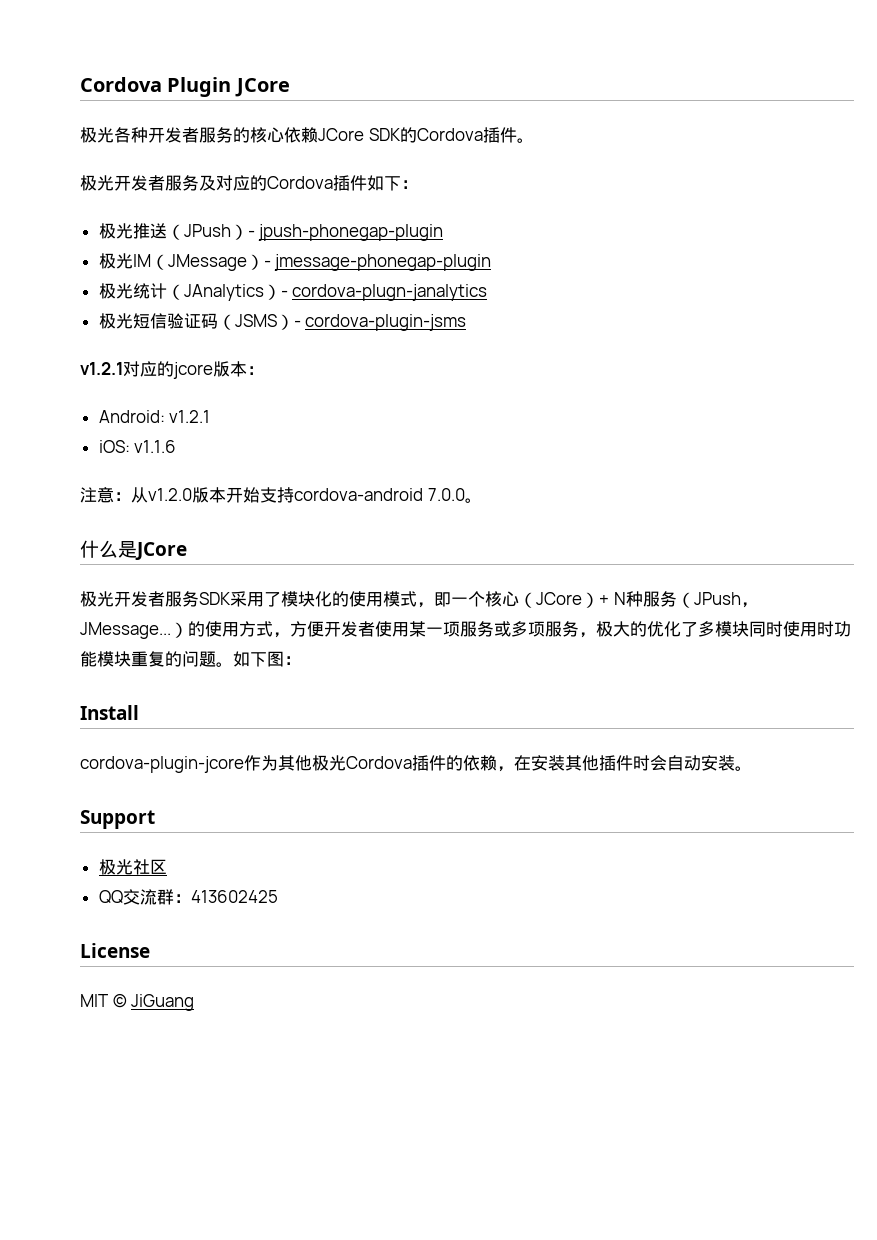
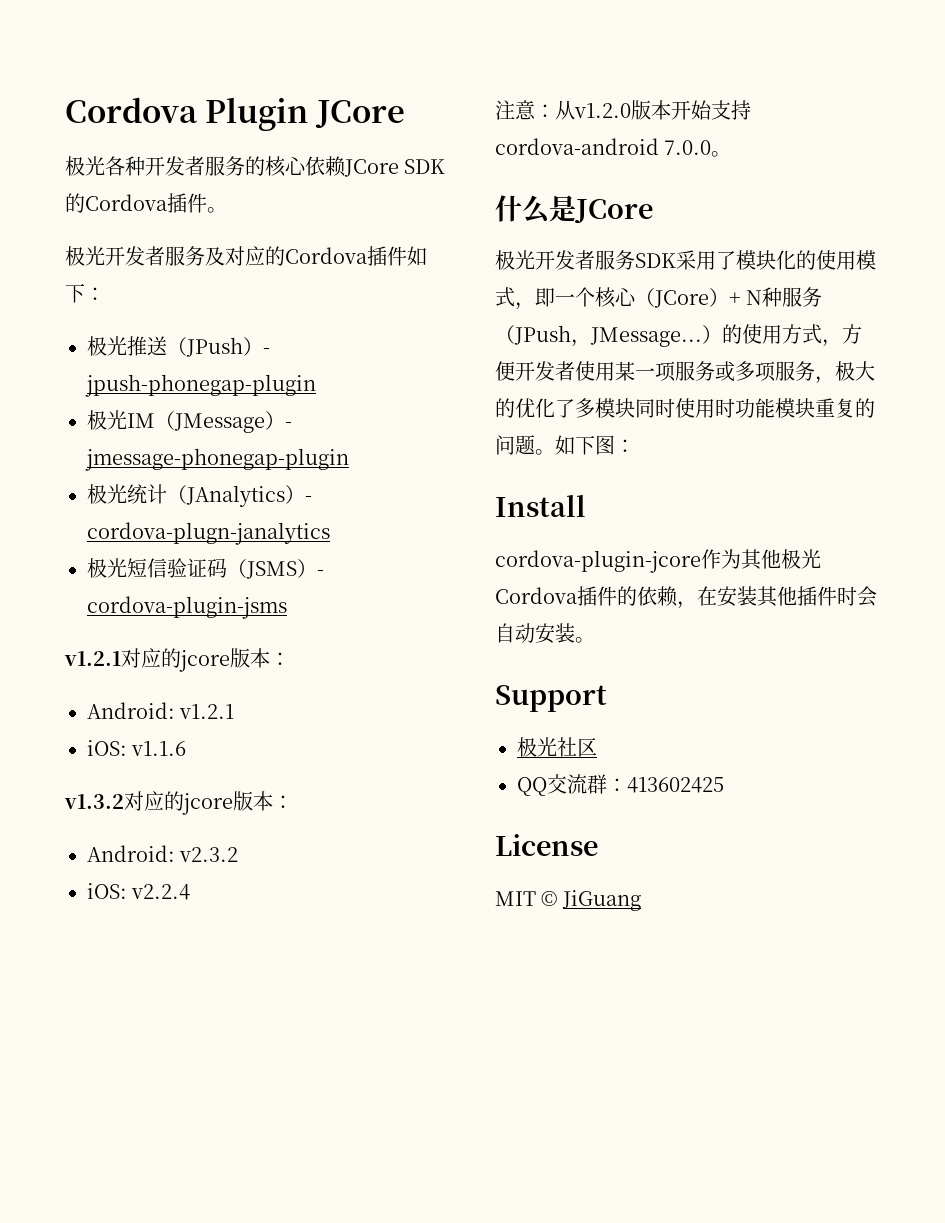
(177, 446) none -> [64,791,293,815] [87,845,239,862] [87,883,191,900] // v1.3.2对应的jcore版本： // Android: v2.3.2 // iOS: v2.2.4

